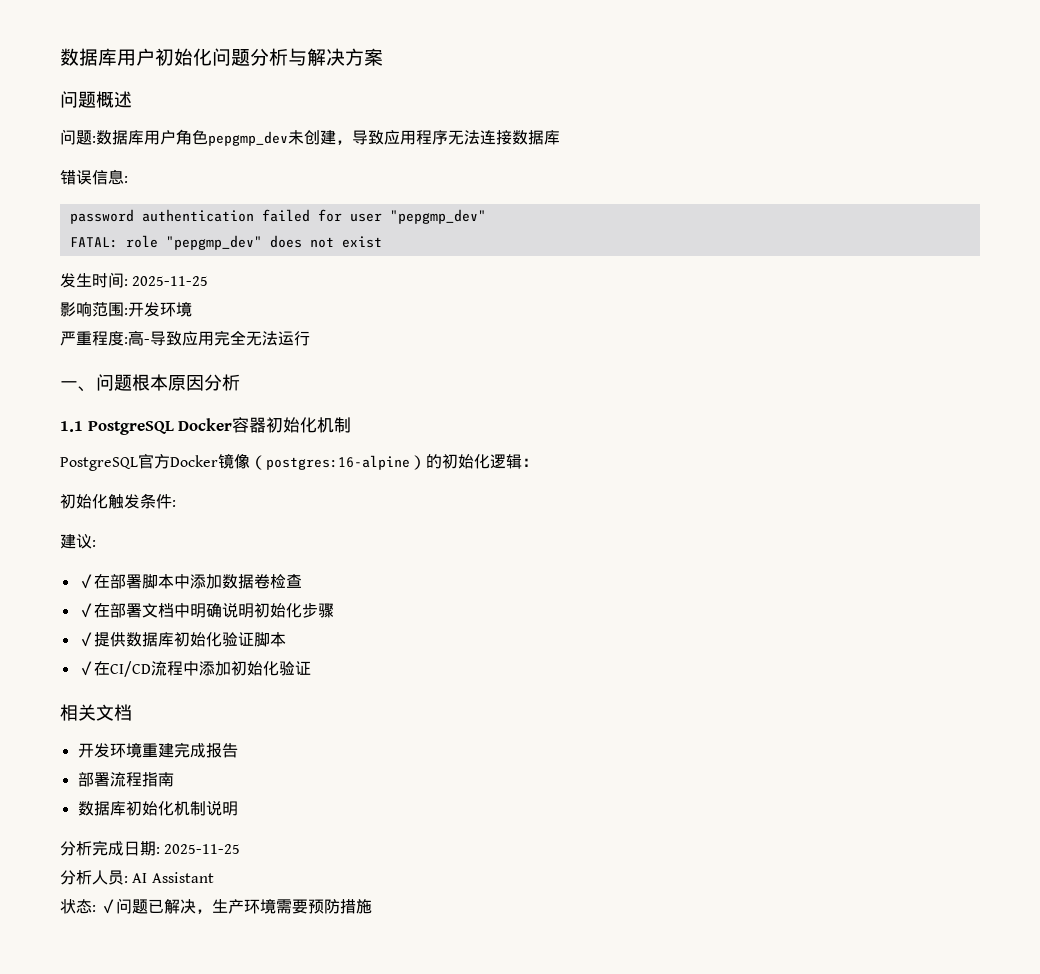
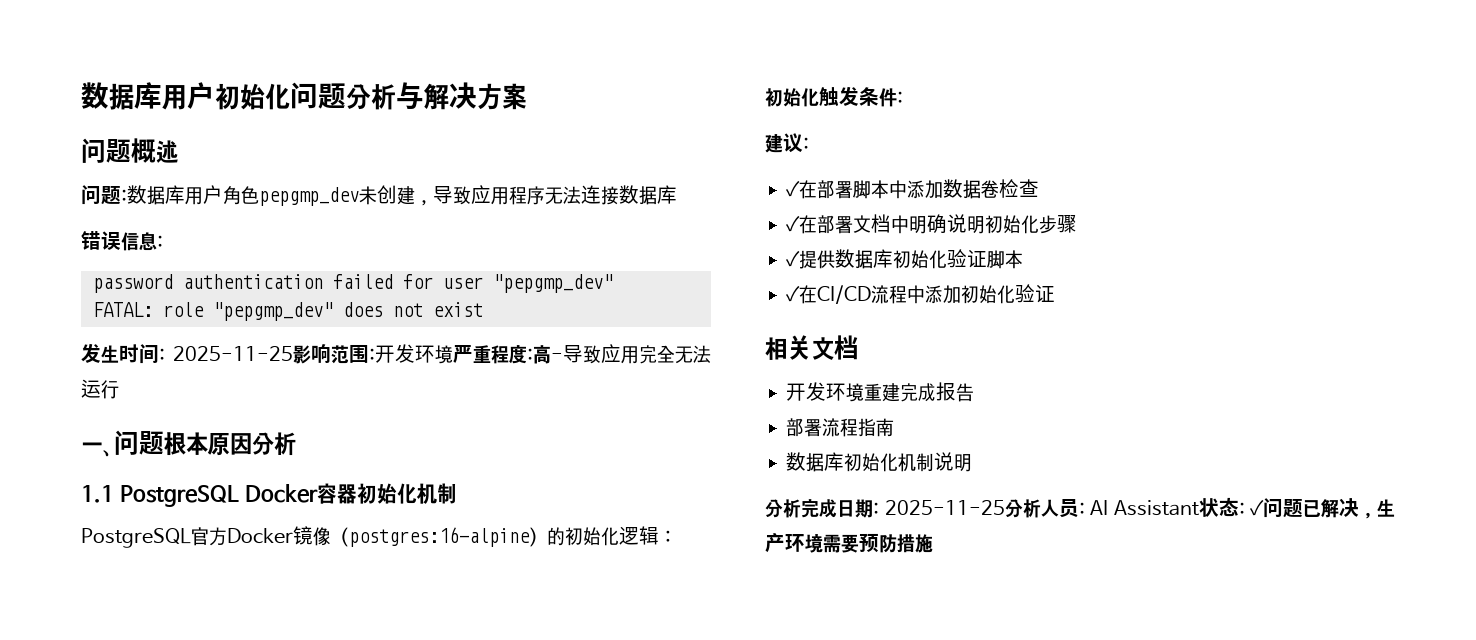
(209, 281) // -> (293, 353) none
(192, 309) // -> (453, 354) none
(241, 849) // -> (1005, 507) none
(214, 877) // -> (1199, 508) none

